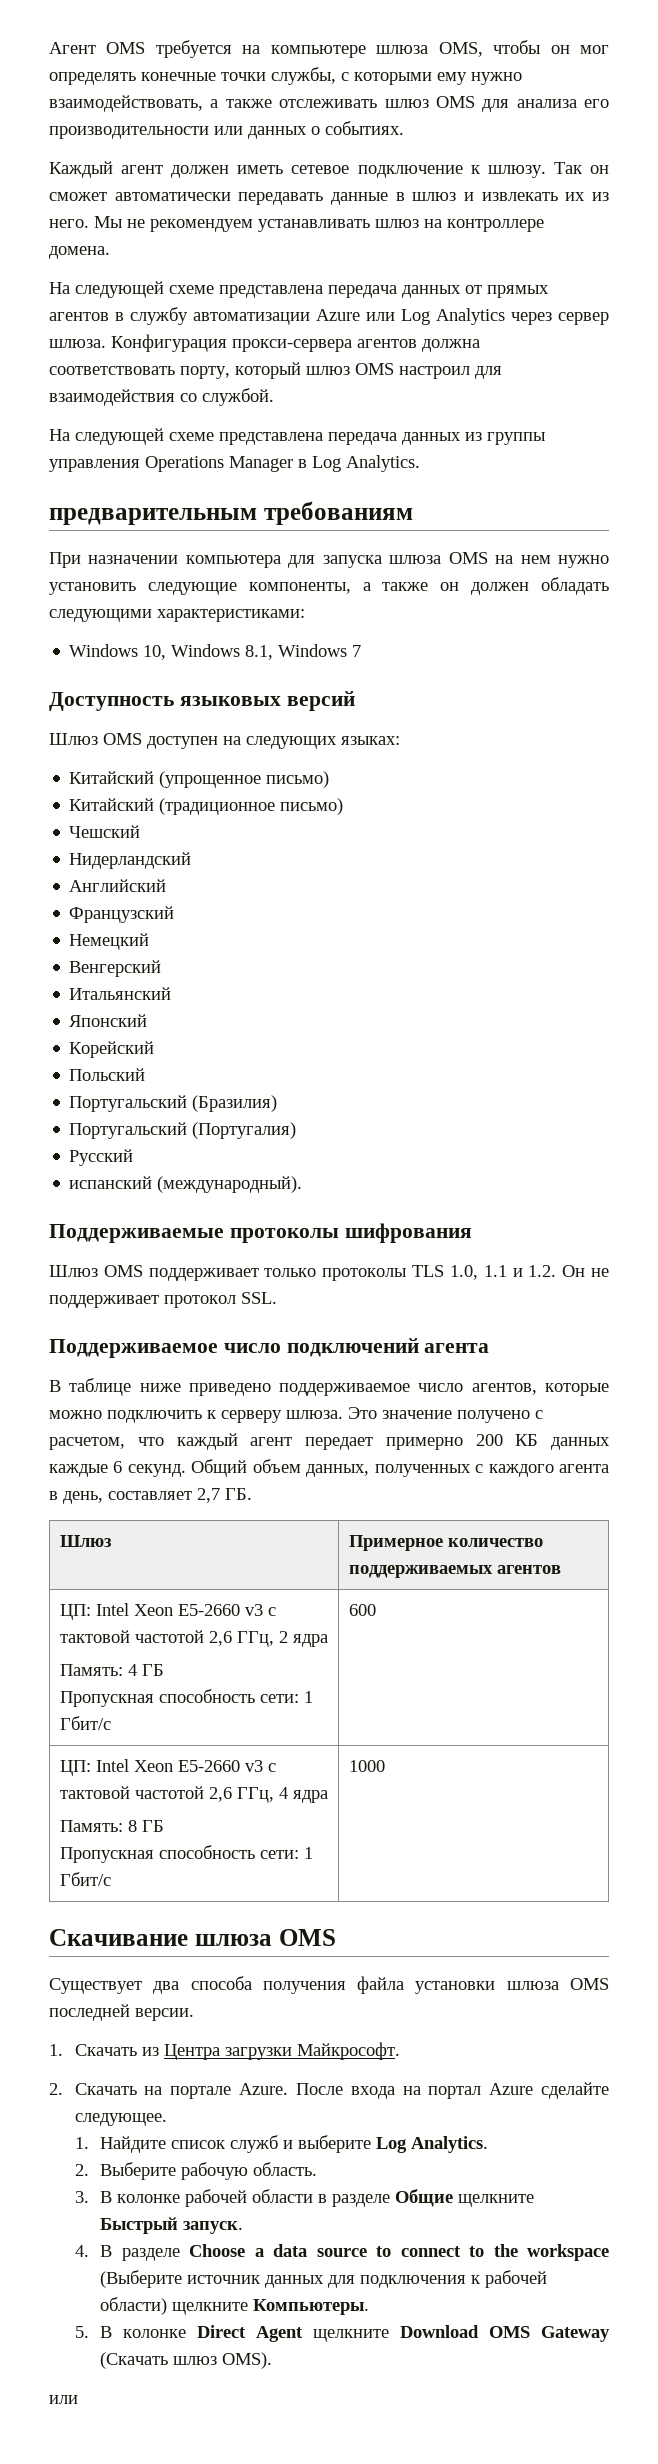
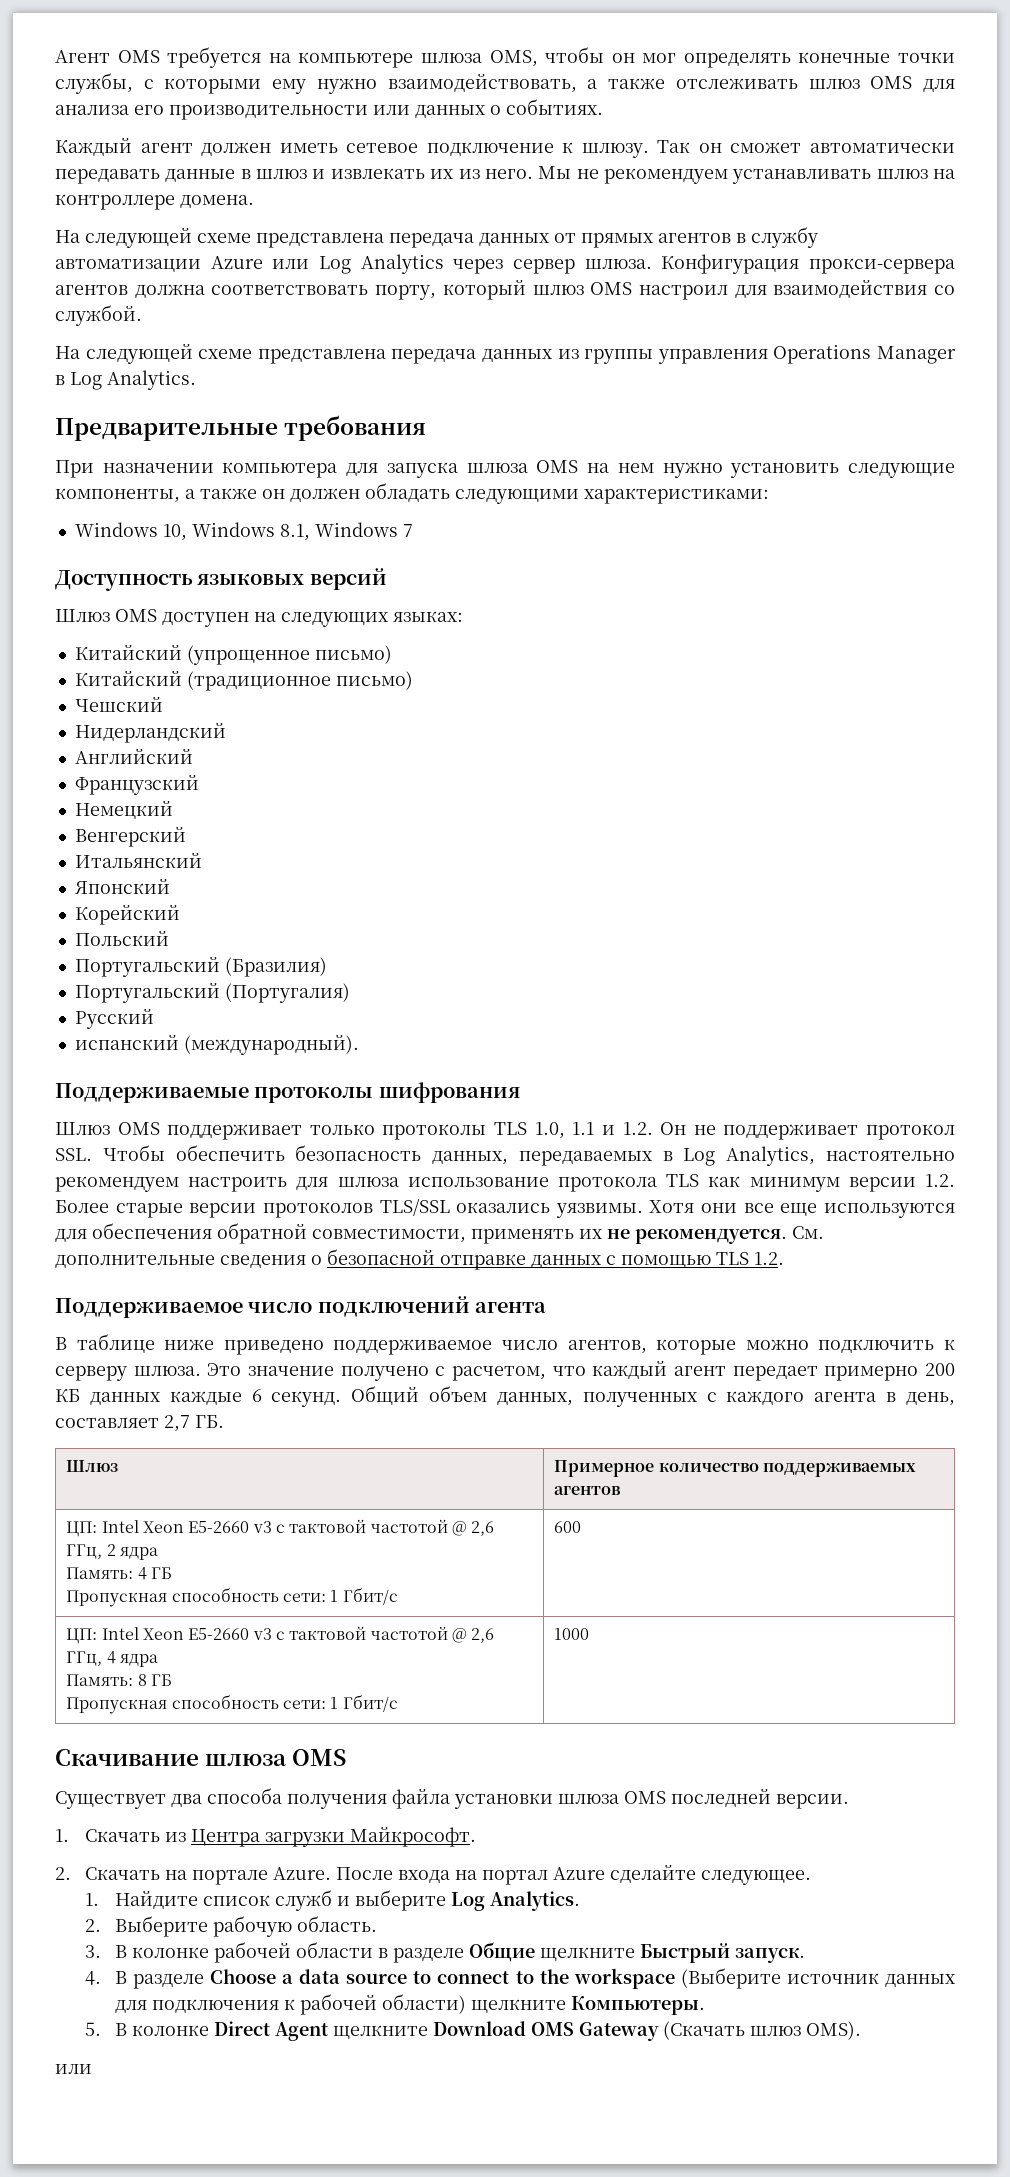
[49,501,413,525] предварительным требованиям -> [55,415,427,441] Предварительные требования
(277, 1298) none -> [102,1145,956,1166] [55,1174,956,1192] [55,1198,955,1218] [55,1223,824,1244] [55,1249,784,1270] Чтобы обеспечить безопасность данных, передаваемых в Log Analytics, настоятельно рекомендуем настроить для шлюза использование протокола TLS как минимум версии 1.2. Более старые версии протоколов TLS/SSL оказались уязвимы. Хотя они все еще используются для обеспечения обратной совместимости, применять их не рекомендуется. См. дополнительные сведения о безопасной отправке данных с помощью TLS 1.2.
(204, 1636) none -> [451,1521,467,1536] @
(204, 1792) none -> [451,1628,467,1643] @

